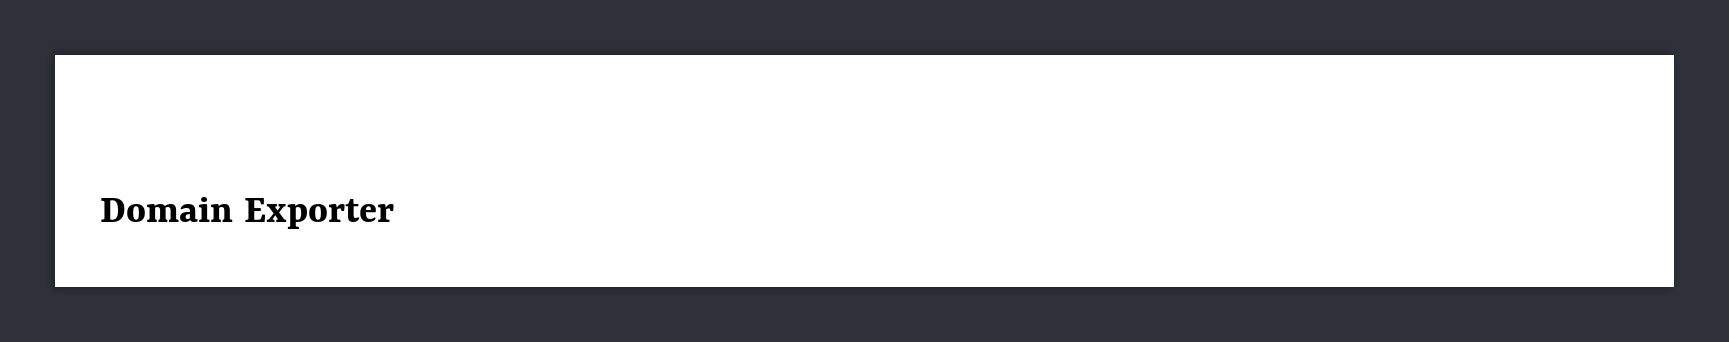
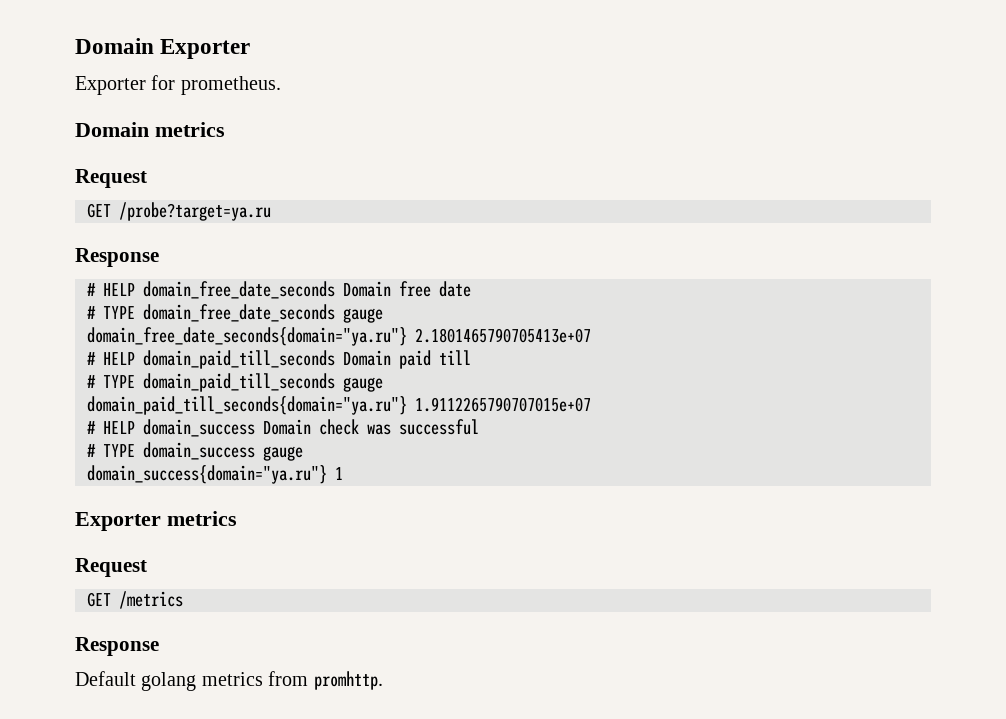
(395, 213) none -> [75,75,281,95] [75,122,225,137] [75,169,147,188] [87,202,271,221] [75,248,159,267] [87,281,471,299] [87,304,383,323] [87,327,591,346] [87,350,471,369] [87,373,383,392] [87,396,591,415] [87,419,479,437] [87,442,303,461] [87,465,343,484] [75,511,237,531] [75,558,147,577] [87,591,183,609] [75,637,159,656] [75,671,383,691] // Exporter for prometheus. // Domain metrics // Request // GET /probe?target=ya.ru // Response // # HELP domain_free_date_seconds Domain free date // # TYPE domain_free_date_seconds gauge // domain_free_date_seconds{domain="ya.ru"} 2.1801465790705413e+07 // # HELP domain_paid_till_seconds Domain paid till // # TYPE domain_paid_till_seconds gauge // domain_paid_till_seconds{domain="ya.ru"} 1.9112265790707015e+07 // # HELP domain_success Domain check was successful // # TYPE domain_success gauge // domain_success{domain="ya.ru"} 1 // Exporter metrics // Request // GET /metrics // Response // Default golang metrics from promhttp.

